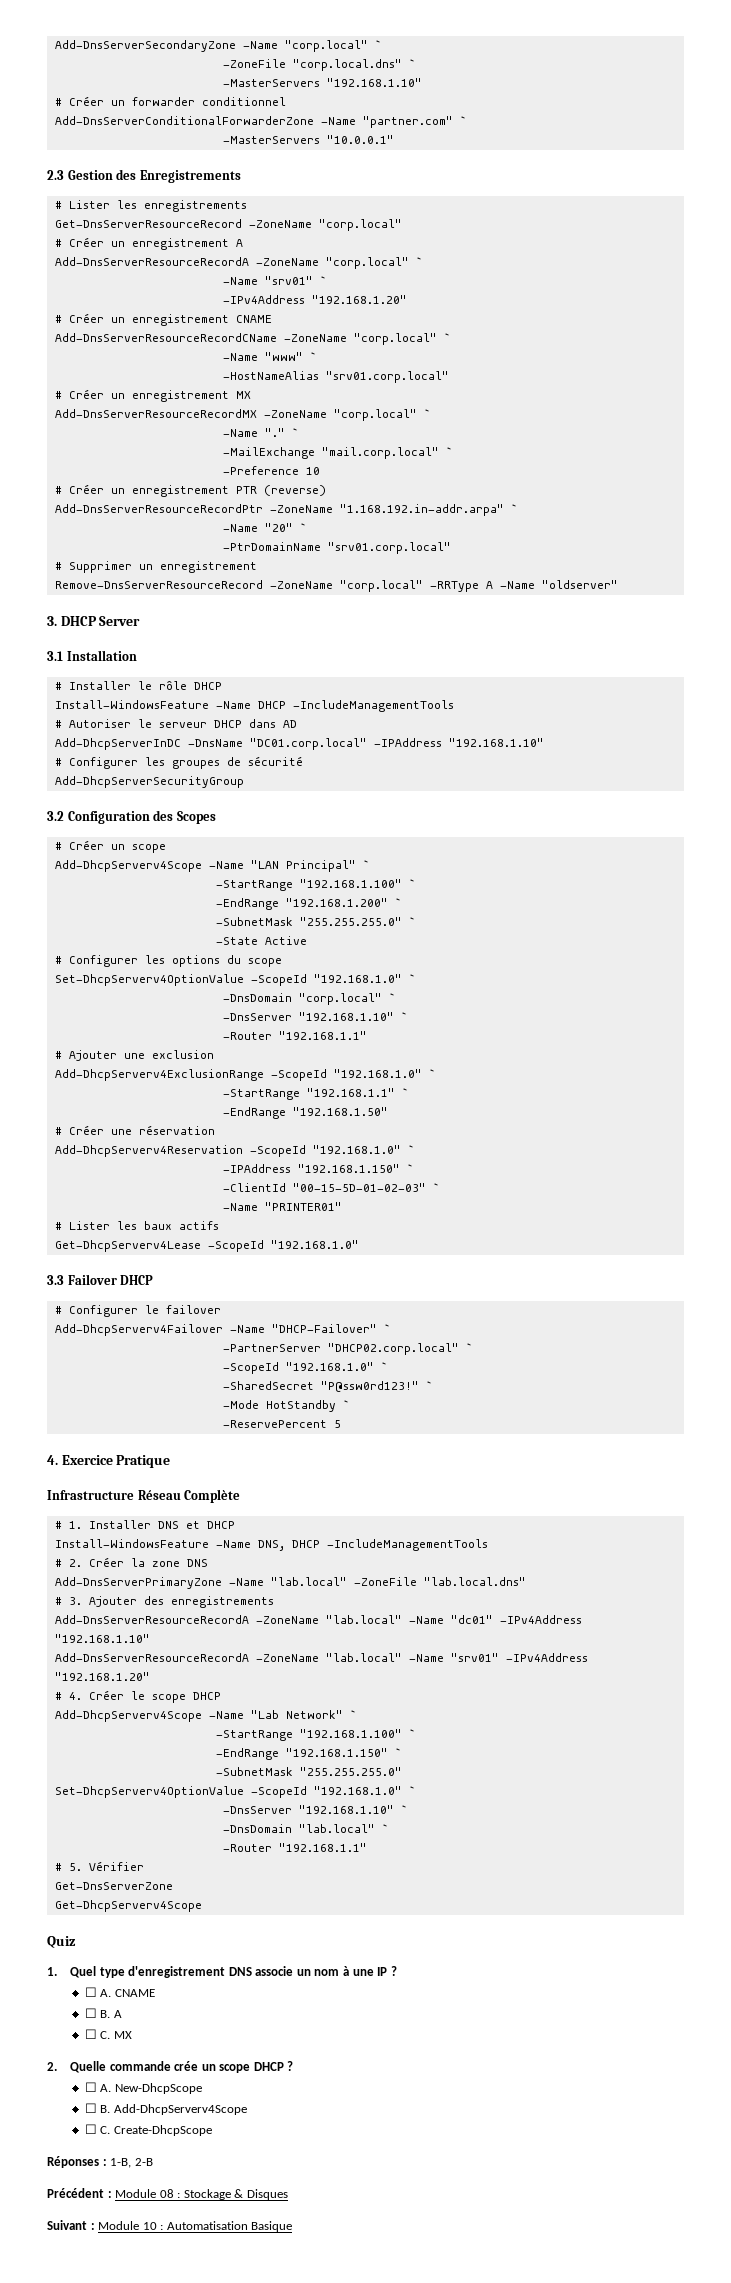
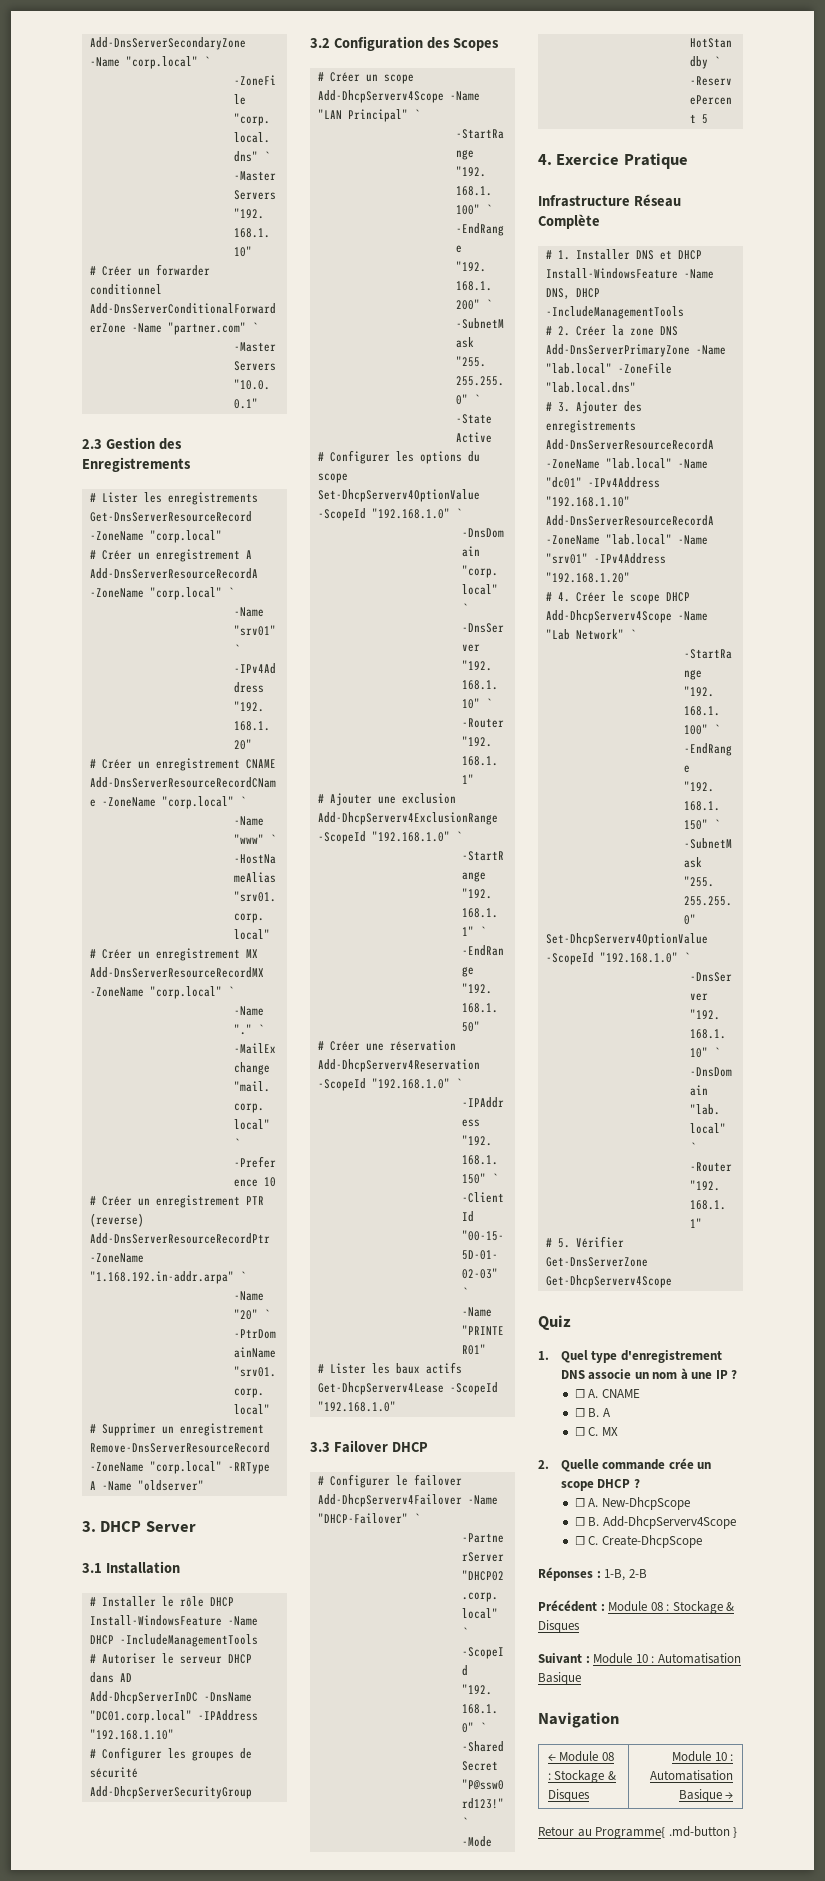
(293, 2226) none -> [538,1712,619,1728] [547,1751,614,1762] [547,1770,616,1783] [547,1789,590,1802] [672,1751,734,1762] [650,1770,734,1781] [678,1789,734,1802] [538,1826,738,1839] // Navigation // ← Module 08 : Stockage & Disques | Module 10 : Automatisation Basique → // Retour au Programme{ .md-button }

